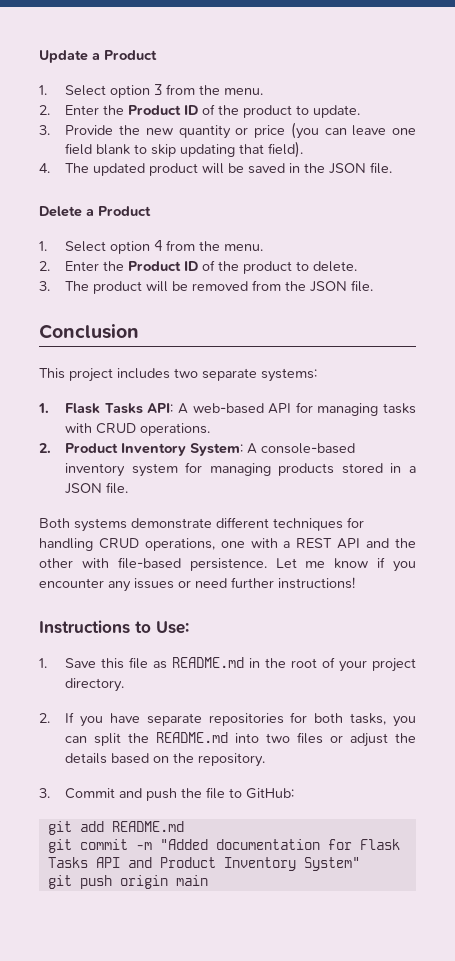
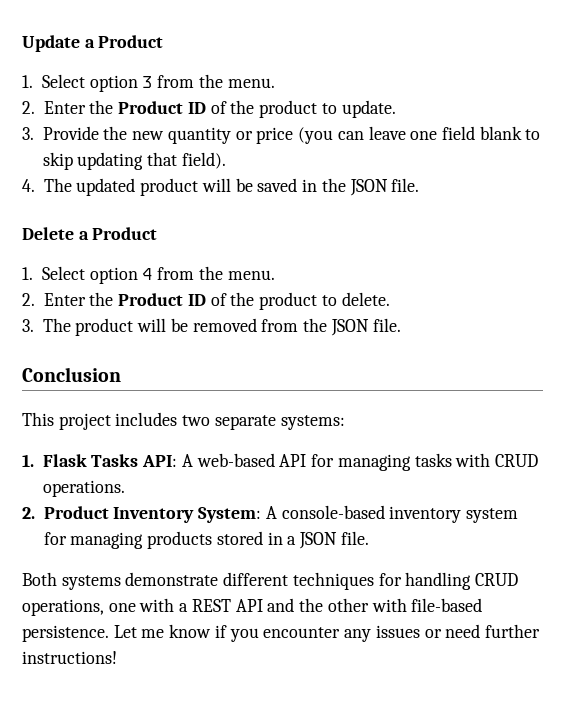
[39,620,189,634] [39,657,416,672] [65,678,125,692] [39,712,417,727] [65,732,417,747] [65,753,266,767] [39,787,295,801] [47,821,184,835] [47,839,400,853] [47,857,360,871] [47,875,208,889] // Instructions to Use: // 1. Save this file as README.md in the root of your project directory. // 2. If you have separate repositories for both tasks, you can split the README.md into two files or adjust the details based on the repository. // 3. Commit and push the file to GitHub: // git add README.md // git commit -m "Added documentation for Flask Tasks API and Product Inventory System" // git push origin main -> (117, 657) none

